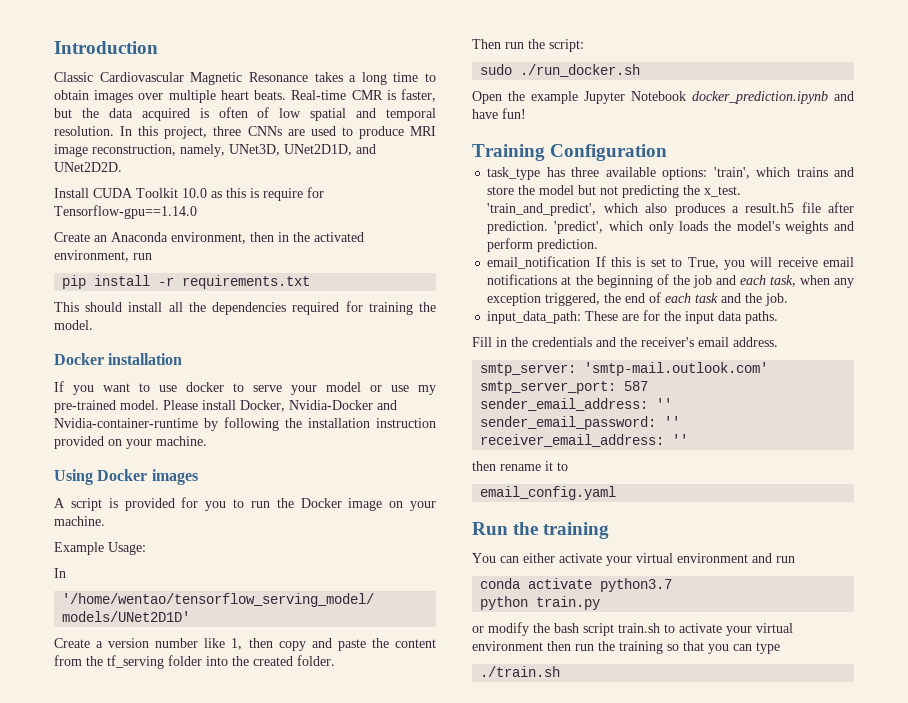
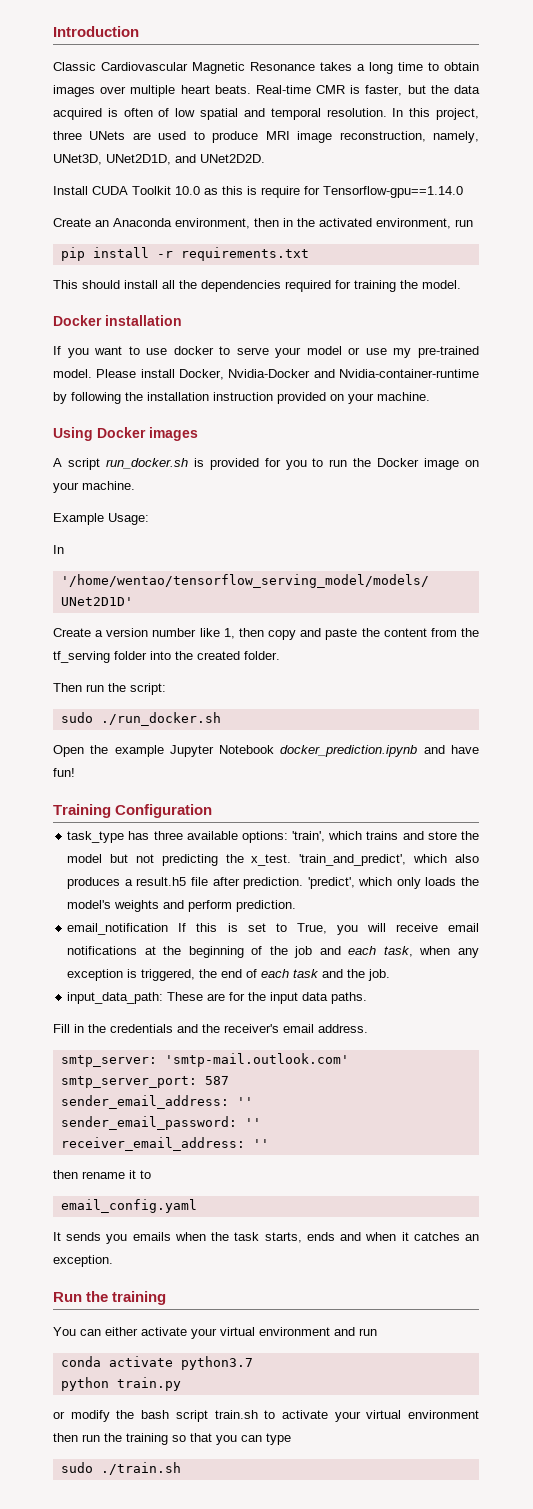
[247,126,282,136] CNNs -> [89,131,126,140] UNets
(102, 504) none -> [105,458,188,469] run_docker.sh
(542, 299) none -> [127,969,138,978] is
(617, 493) none -> [53,1232,479,1244] [53,1255,113,1267] // It sends you emails when the task starts, ends and when it catches an exception.
(780, 648) none -> [60,1462,93,1473] sudo

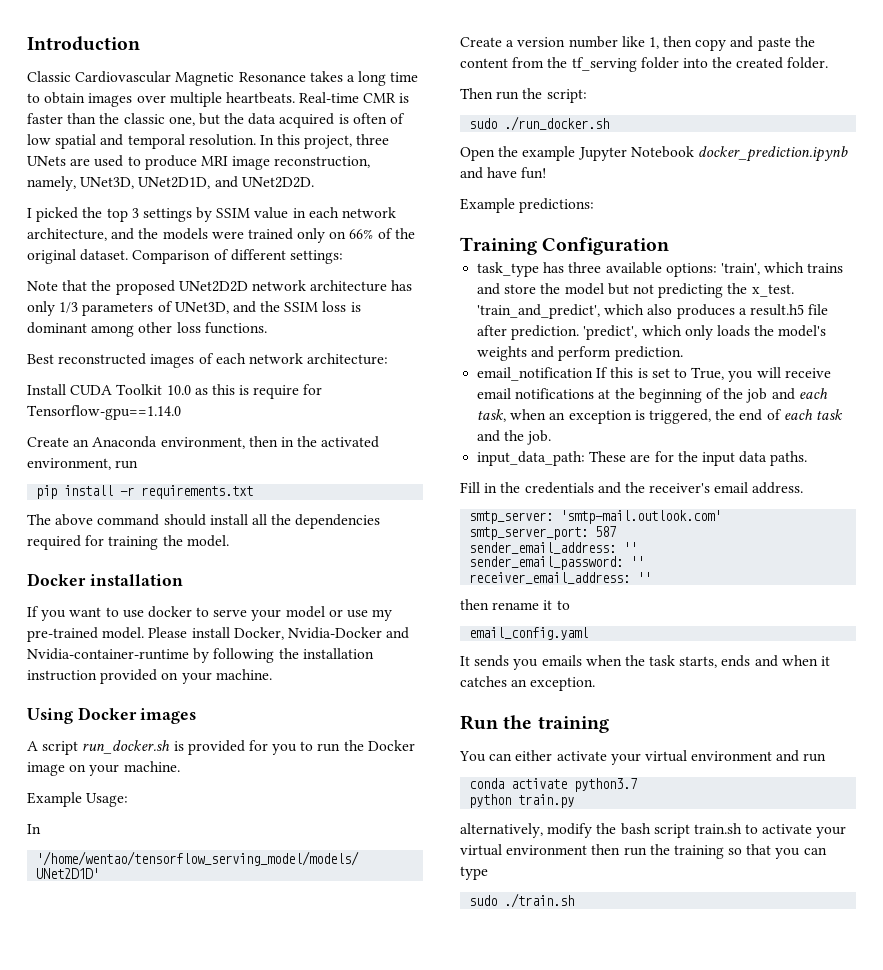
[180,85,251,94] heart beats. -> [225,92,295,104] heartbeats.
[365,85,403,96] faster, -> [27,113,195,126] faster than the classic one,
(265, 158) none -> [27,207,397,222] [27,228,415,243] [27,249,343,264] [27,280,413,295] [27,301,361,316] [27,322,267,337] [27,353,389,368] // I picked the top 3 settings by SSIM value in each network architecture, and the models were trained only on 66% of the original dataset. Comparison of different settings: // Note that the proposed UNet2D2D network architecture has only 1/3 parameters of UNet3D, and the SSIM loss is dominant among other loss functions. // Best reconstructed images of each network architecture:
[53,280,78,289] This -> [27,514,160,526] The above command
(75, 772) none -> [460,198,595,213] // Example predictions:
[457,948,479,958] any -> [549,412,566,420] an
[53,1411,65,1419] or -> [460,823,543,838] alternatively,

